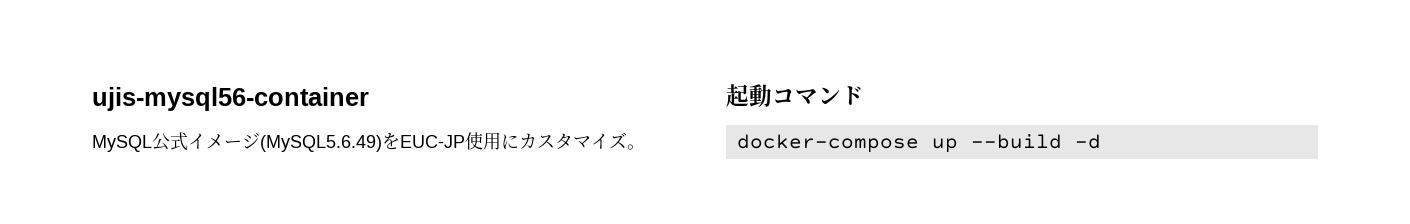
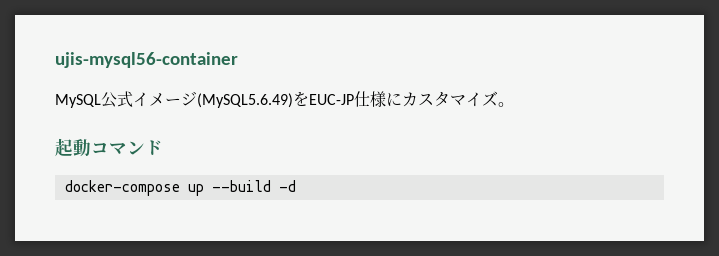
[465,132,501,150] 使用 -> [354,91,386,107] 仕様

